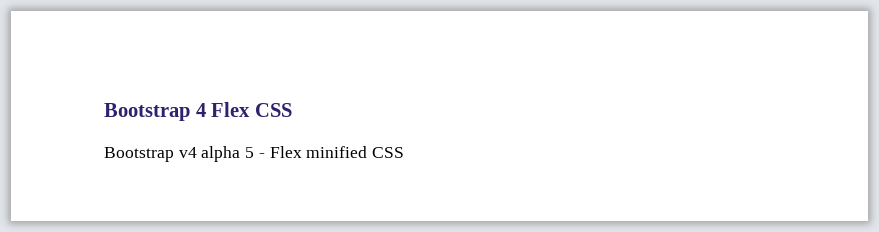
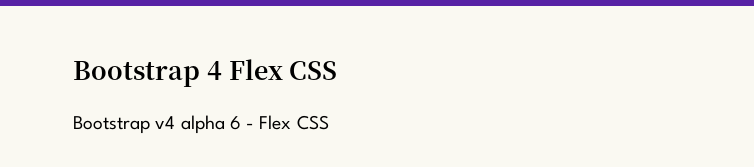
[245,147,255,158] 5 -> [229,116,241,130] 6
[306,146,368,158] minified -> (292, 122) none

